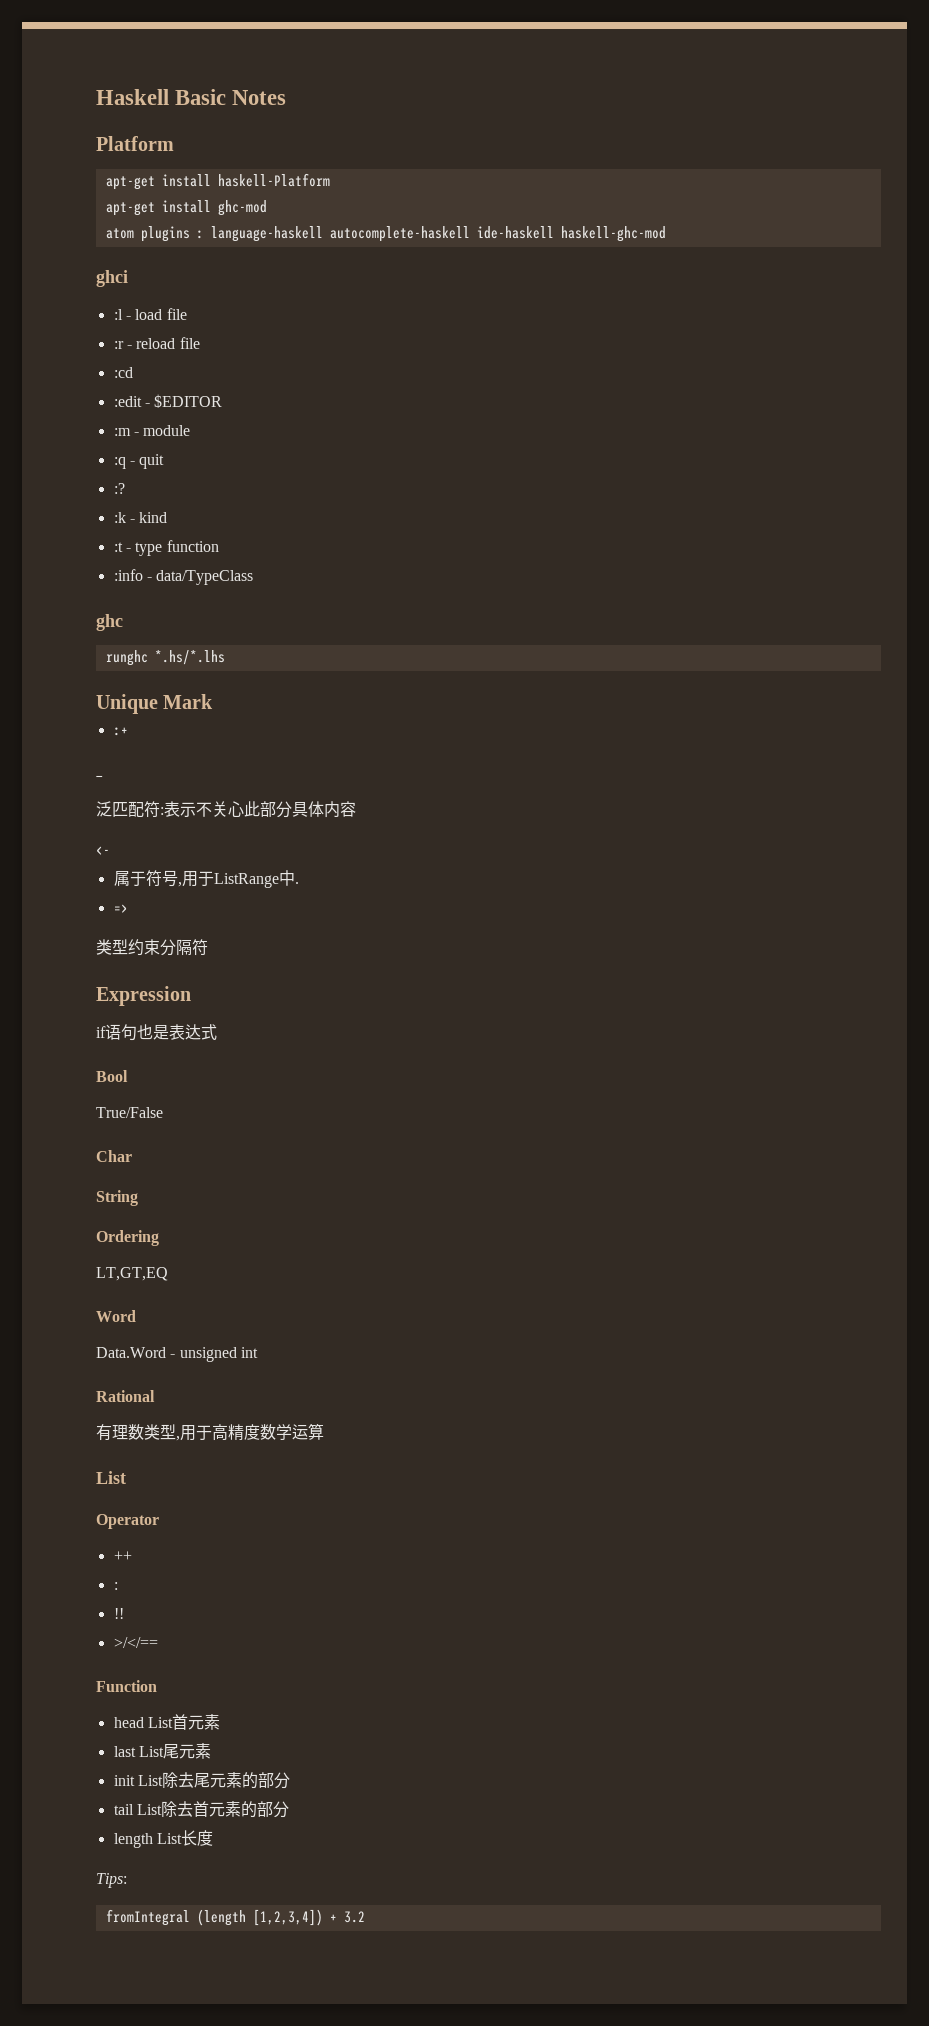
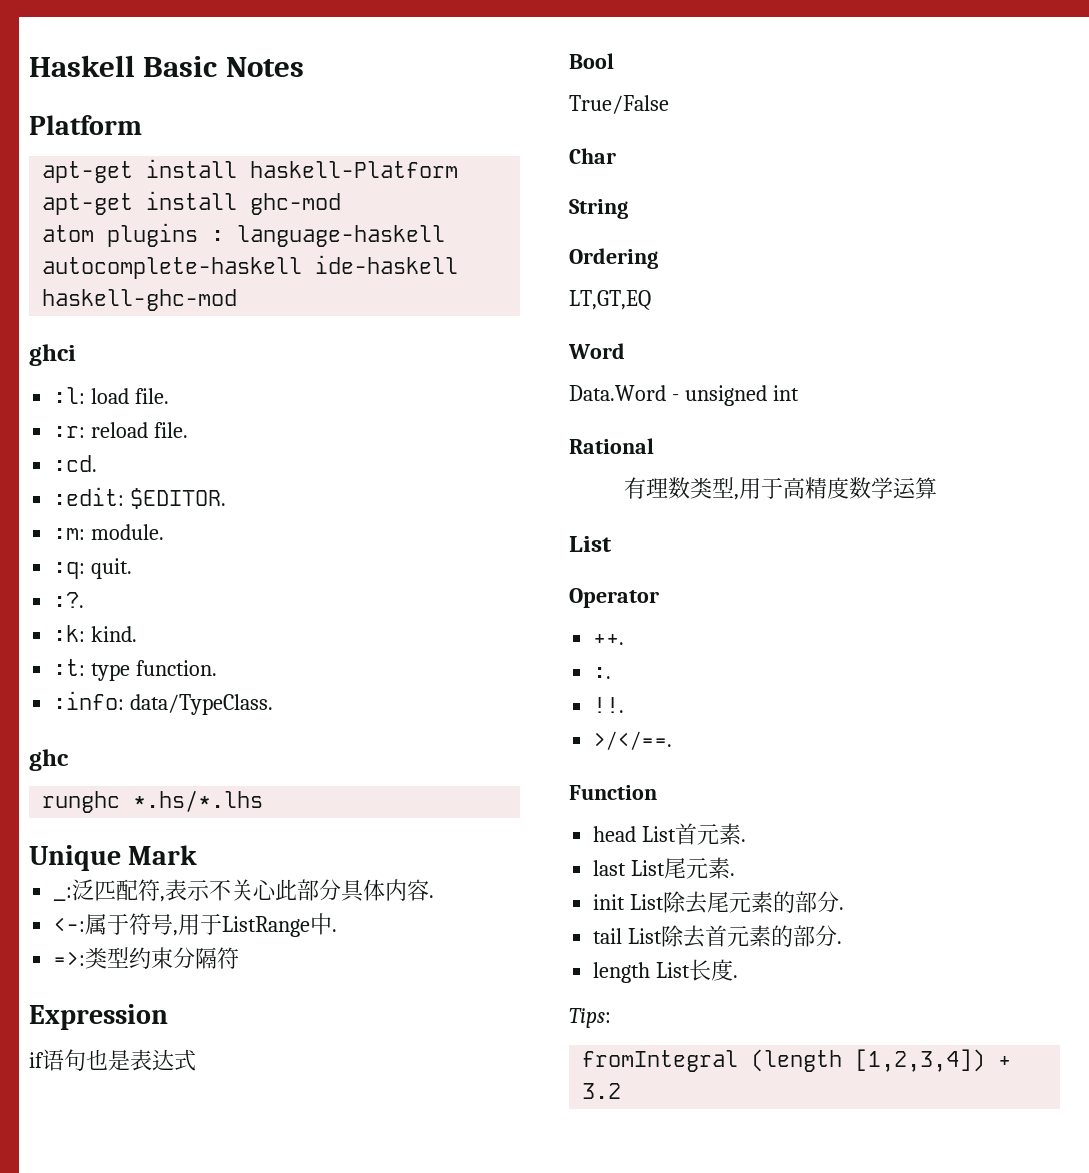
[113,308,187,320] [113,337,200,349] [113,367,133,378] [113,394,223,408] [113,425,191,436] [113,454,165,469] [113,483,125,494] [113,512,168,523] [113,540,219,556] [113,569,254,585] :l - load file // :r - reload file // :cd // :edit - $EDITOR // :m - module // :q - quit // :? // :k - kind // :t - type function // :info - data/TypeClass -> [53,387,170,404] [53,422,189,438] [53,455,98,472] [53,487,227,509] [53,524,165,540] [53,558,133,579] [53,592,85,608] [53,625,138,642] [53,659,218,681] [53,691,274,715] :l: load file. // :r: reload file. // :cd. // :edit: $EDITOR. // :m: module. // :q: quit. // :?. // :k: kind. // :t: type function. // :info: data/TypeClass.
[113,727,128,736] [96,775,103,778] :+ // _ // -> [53,887,73,901] _:
[160,807,164,815] : -> [160,896,166,902] ,
[96,846,110,855] // <- // -> [429,895,435,898] [53,917,86,932] . // <-:
[113,904,128,913] => // -> [53,951,86,966] =>:
[113,1551,132,1561] [113,1582,118,1590] [113,1608,124,1619] [113,1637,158,1648] ++ // : // !! // >/</== -> [593,634,625,645] [593,667,612,679] [593,697,625,713] [593,731,673,750] ++. // :. // !!. // >/</==.
(220, 1722) none -> [741,839,747,842] .
(211, 1751) none -> [730,873,736,876] .
(290, 1780) none -> [839,907,845,910] .
(289, 1809) none -> [837,941,843,944] .
(213, 1838) none -> [733,975,739,978] .

